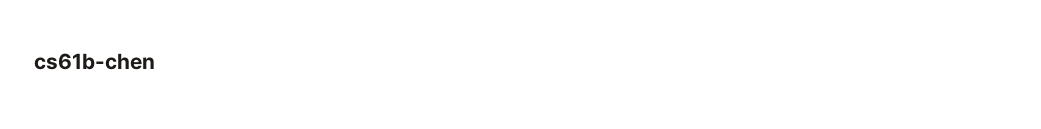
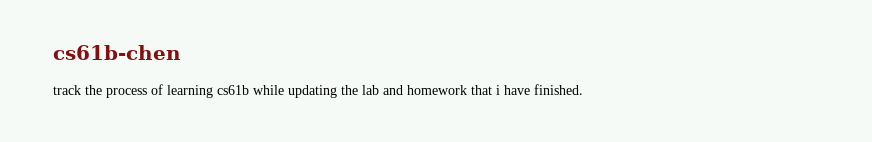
(155, 61) none -> [53,84,583,98] // track the process of learning cs61b while updating the lab and homework that i have finished.

